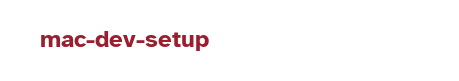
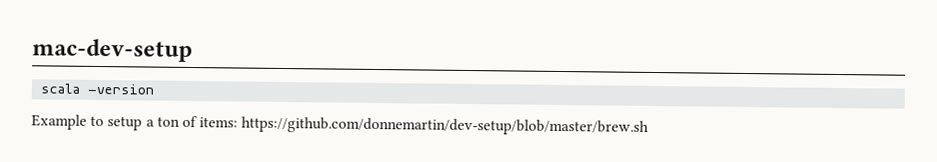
(209, 41) none -> [40,83,155,95] [31,114,650,136] // scala -version // Example to setup a ton of items: https://github.com/donnemartin/dev-setup/blob/master/brew.sh

